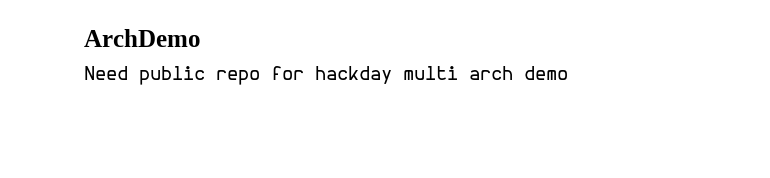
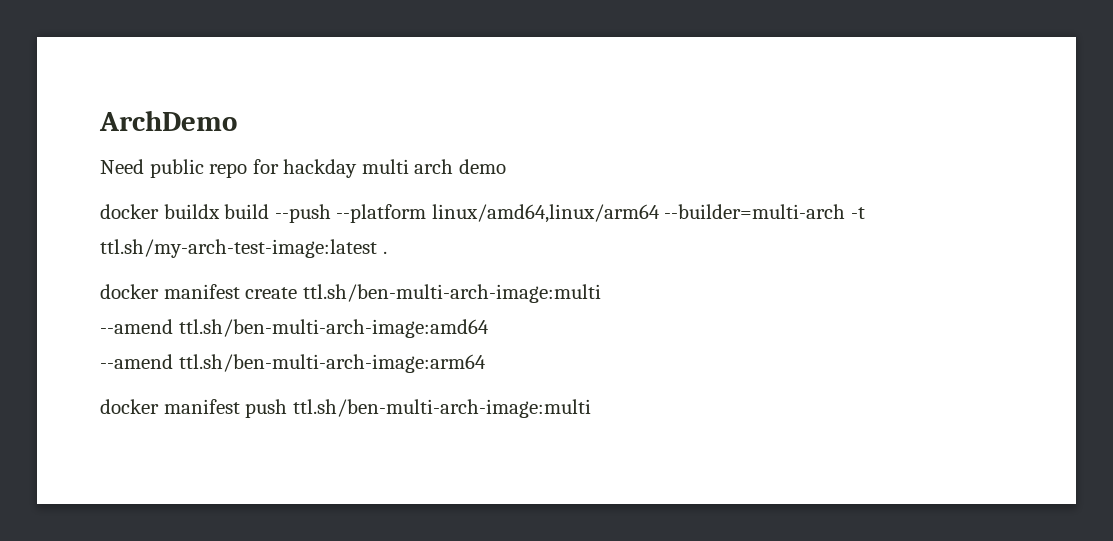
(568, 73) none -> [100,204,865,223] [100,239,387,258] [100,284,601,303] [100,319,489,338] [100,354,486,373] [100,399,591,418] // docker buildx build --push --platform linux/amd64,linux/arm64 --builder=multi-arch -t ttl.sh/my-arch-test-image:latest . // docker manifest create ttl.sh/ben-multi-arch-image:multi // --amend ttl.sh/ben-multi-arch-image:amd64 // --amend ttl.sh/ben-multi-arch-image:arm64 // docker manifest push ttl.sh/ben-multi-arch-image:multi

